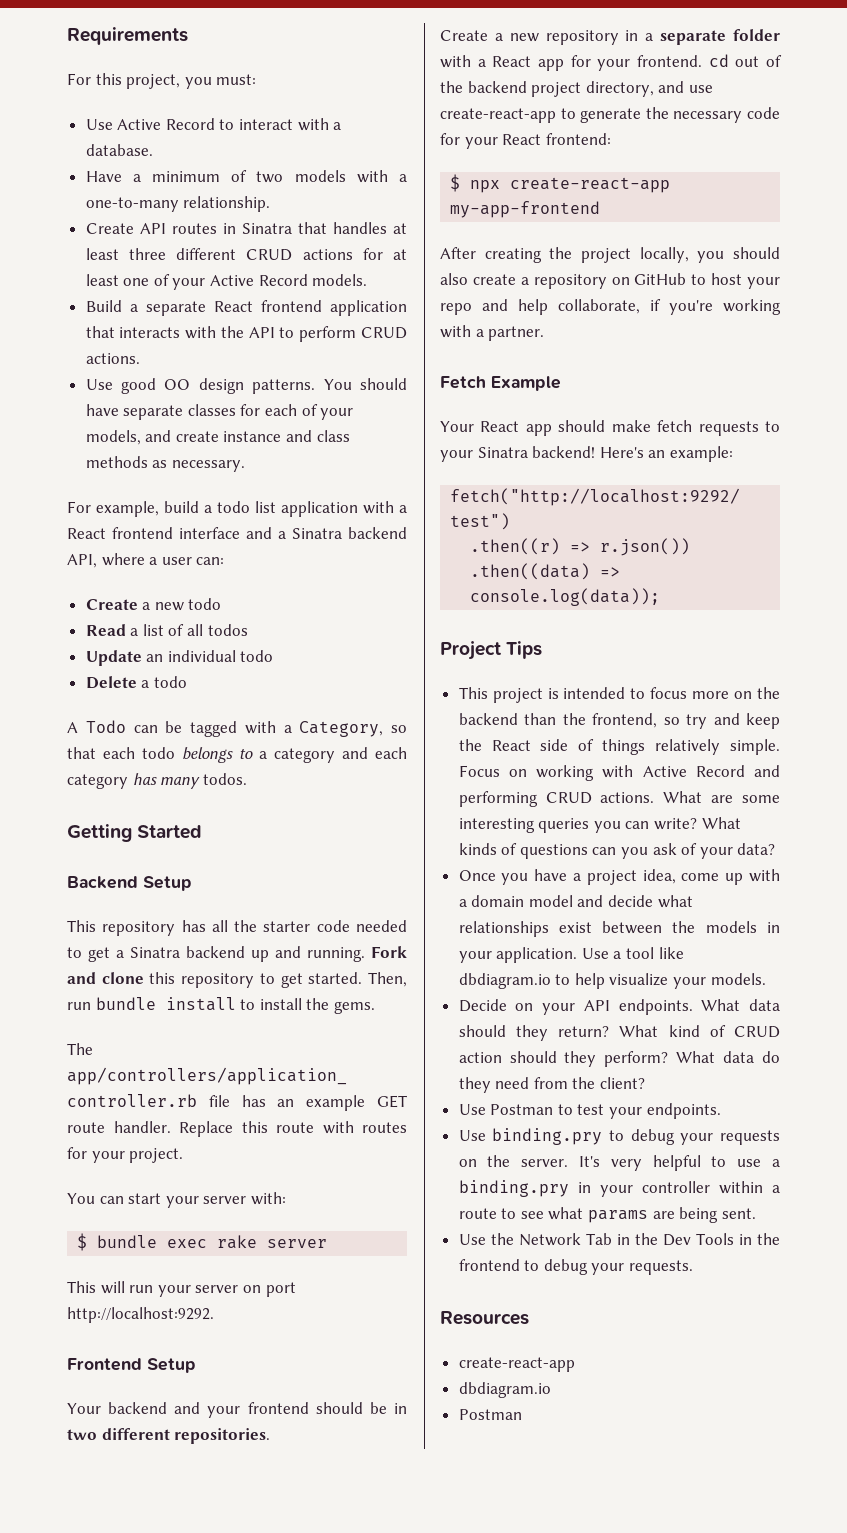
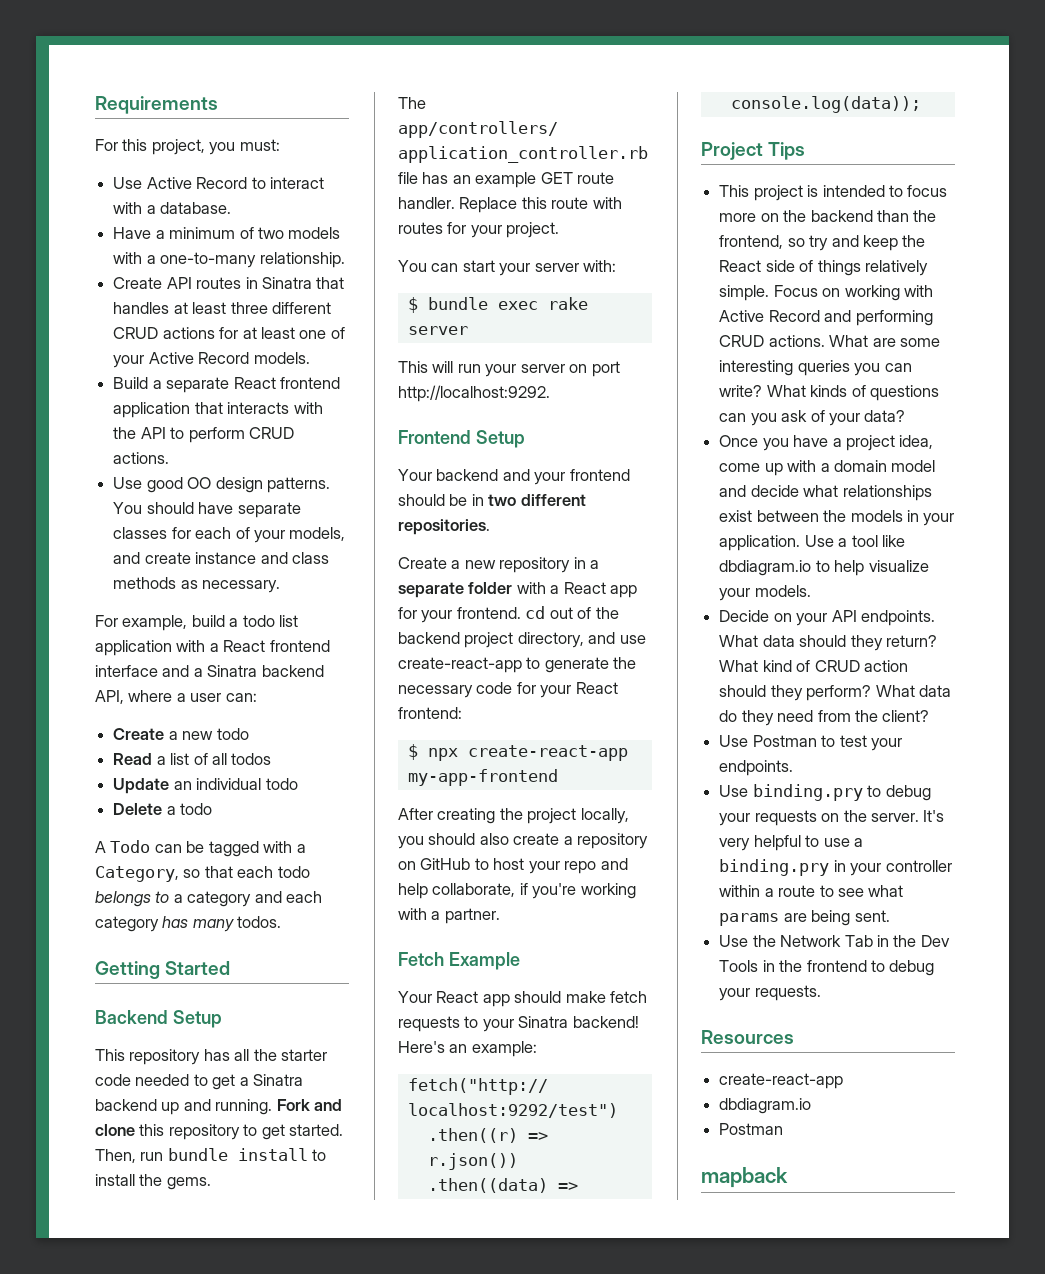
(522, 1414) none -> [701,1167,788,1188] // mapback

